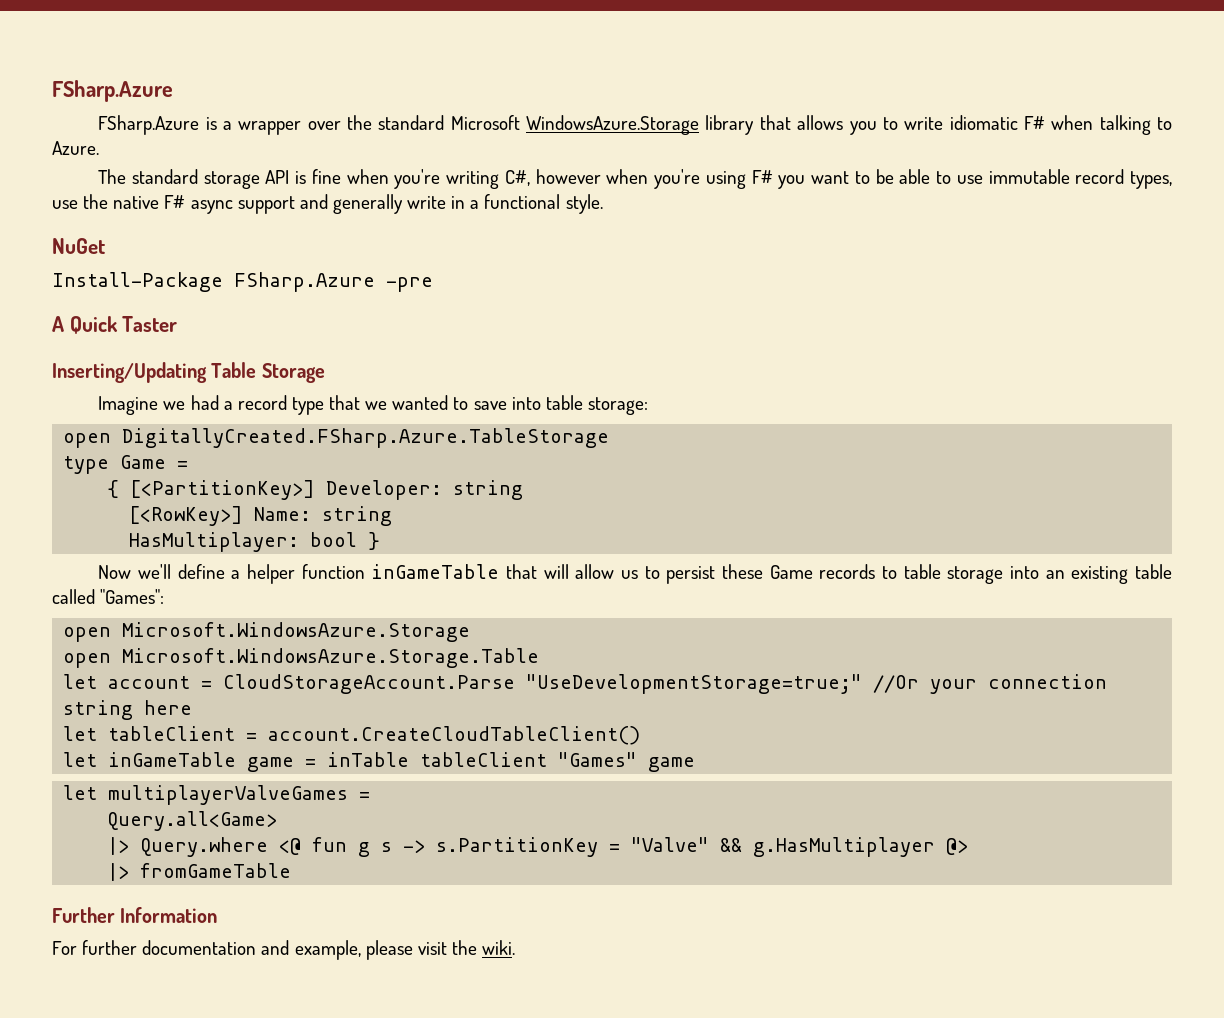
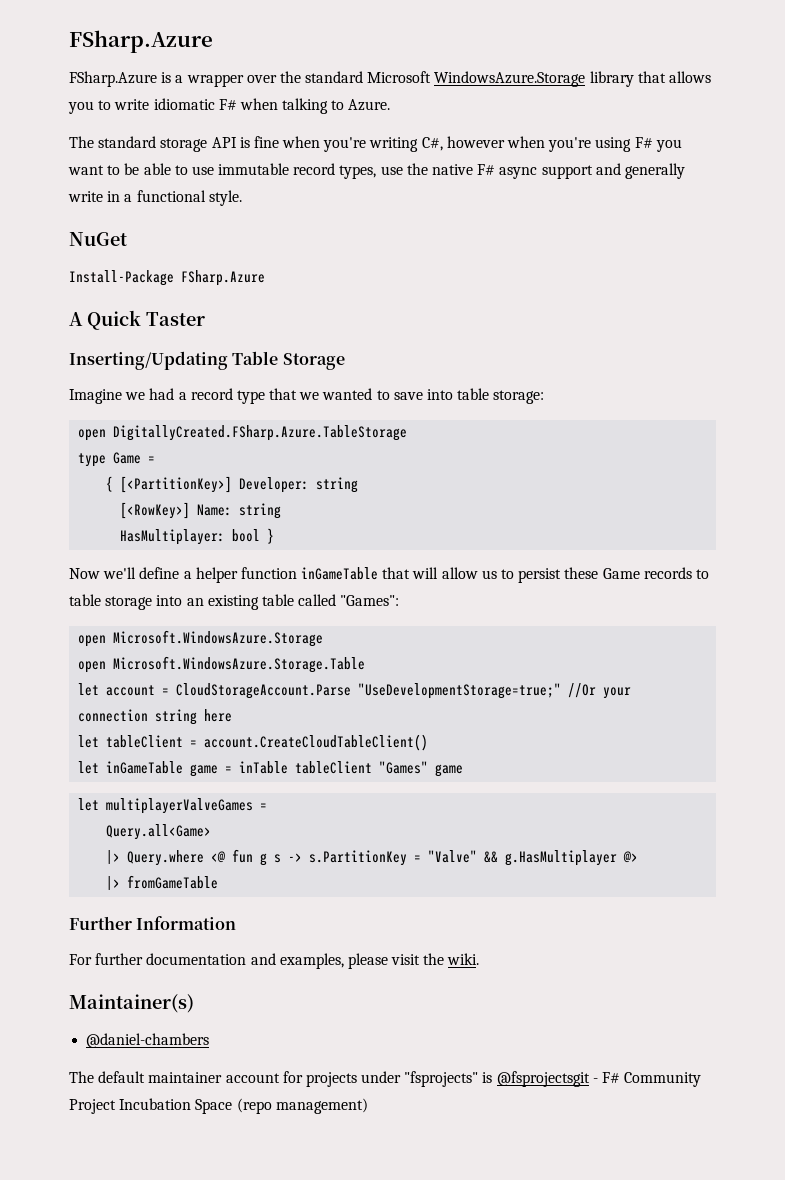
[386,277,433,292] -pre -> (265, 278) none
[294,940,361,960] example, -> [279,953,344,969] examples,
(516, 947) none -> [69,994,194,1013] [86,1033,210,1048] [69,1071,702,1087] [69,1098,368,1114] // Maintainer(s) // @daniel-chambers // The default maintainer account for projects under "fsprojects" is @fsprojectsgit - F# Community Project Incubation Space (repo management)

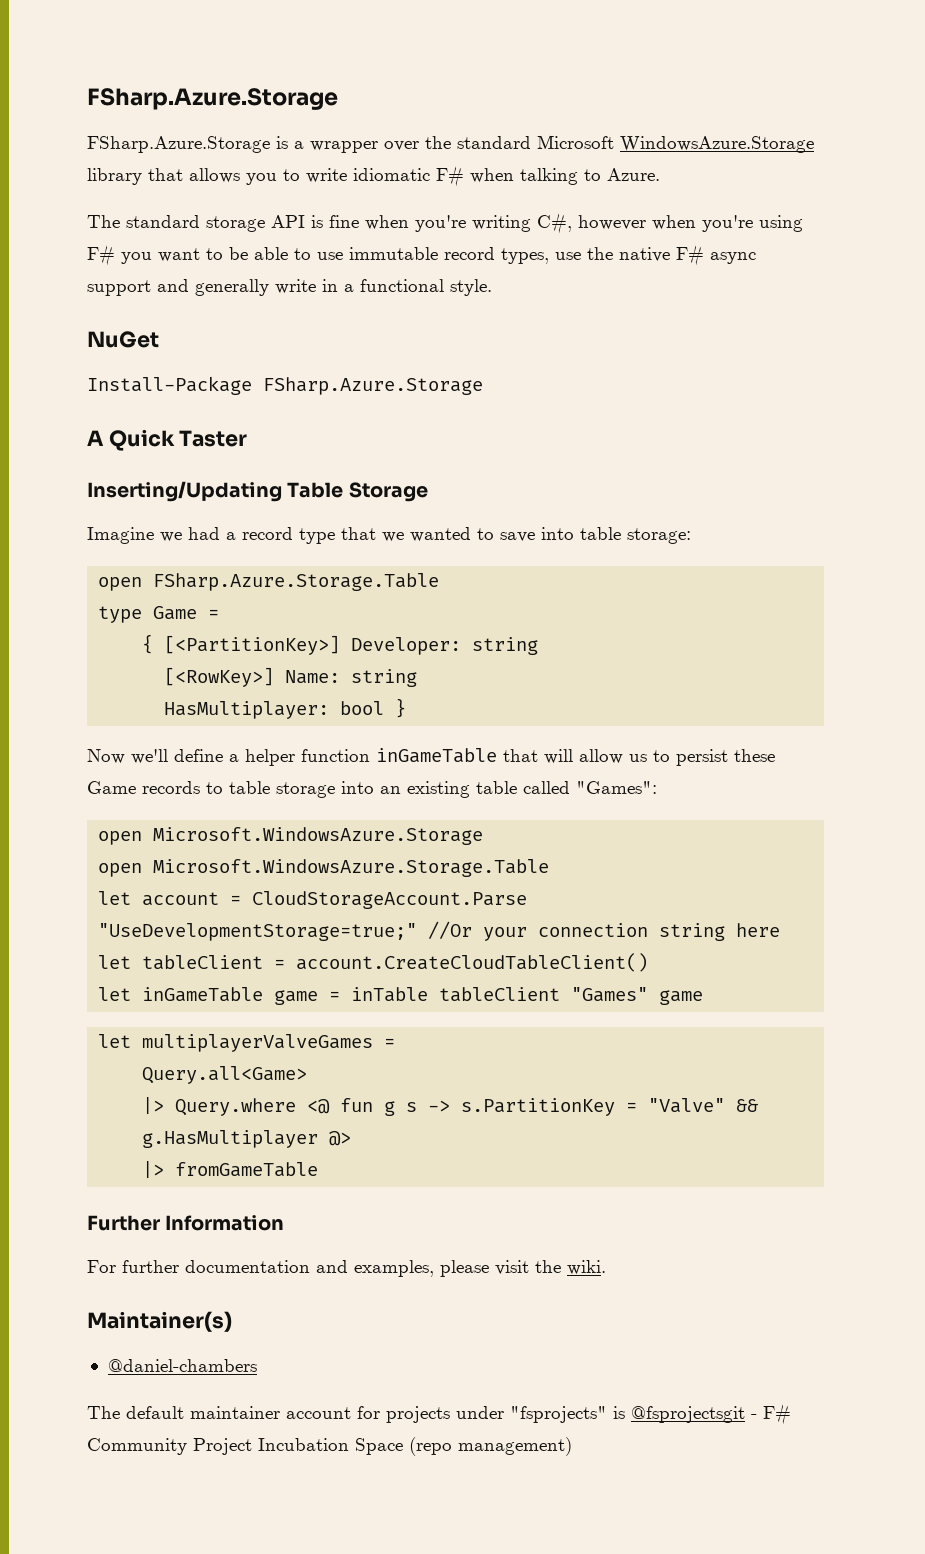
[69,30,213,53] [69,71,157,87] FSharp.Azure // FSharp.Azure -> [87,88,338,110] [87,136,270,153] FSharp.Azure.Storage // FSharp.Azure.Storage
[181,270,265,286] FSharp.Azure -> [263,377,483,395] FSharp.Azure.Storage
[113,425,408,441] DigitallyCreated.FSharp.Azure.TableStorage -> [153,573,440,591] FSharp.Azure.Storage.Table

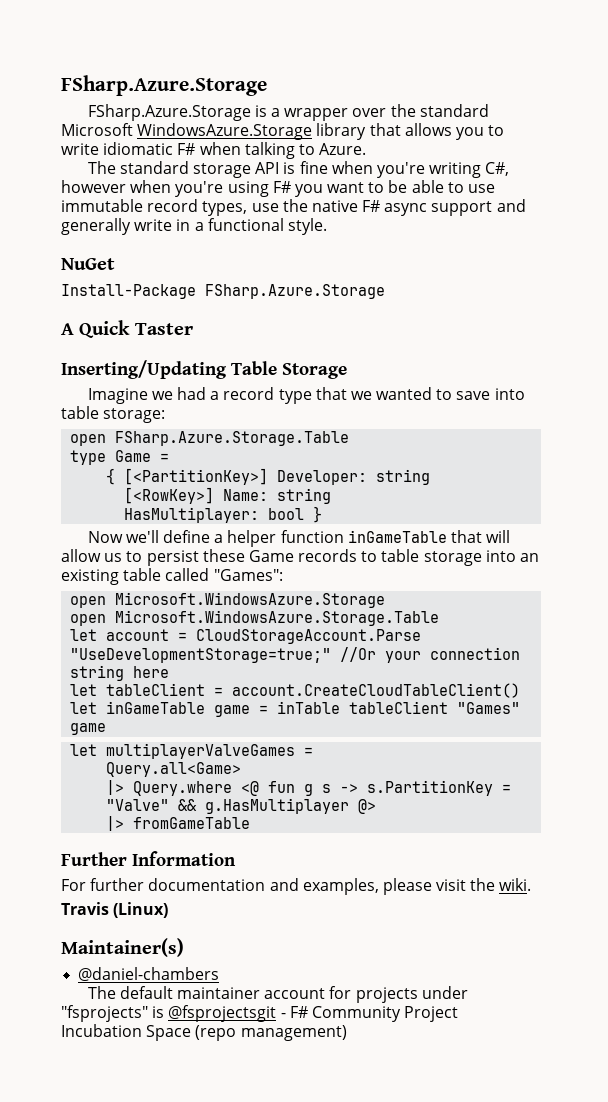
(606, 1267) none -> [61,902,169,918] // Travis (Linux)

